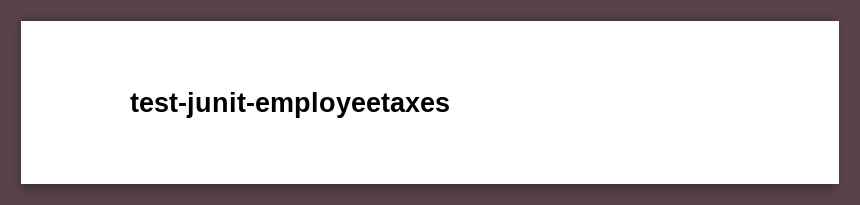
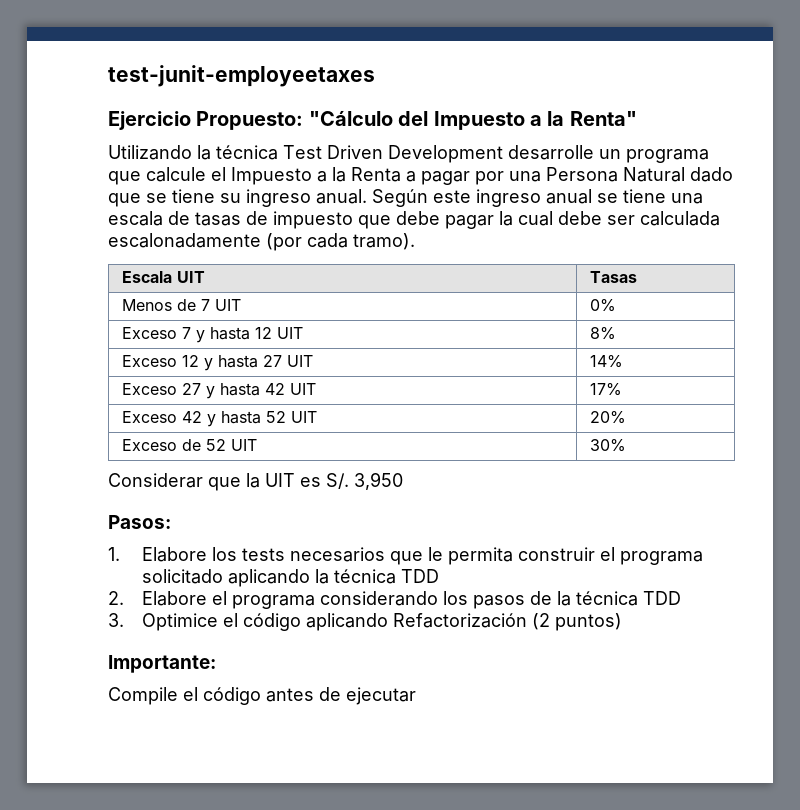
(450, 105) none -> [108,110,637,130] [108,145,709,163] [108,167,733,185] [108,189,703,207] [108,211,720,229] [108,233,415,251] [122,271,205,283] [590,271,638,283] [122,299,242,311] [590,299,617,312] [122,327,304,343] [590,327,617,340] [122,355,314,371] [590,355,624,368] [122,383,317,399] [590,383,623,396] [122,411,318,427] [590,411,627,424] [122,439,258,451] [590,439,627,452] [108,472,403,491] [108,515,171,529] [108,547,703,565] [141,569,439,587] [108,591,681,609] [108,613,622,631] [108,655,216,673] [108,687,416,705] // Ejercicio Propuesto: "Cálculo del Impuesto a la Renta" // Utilizando la técnica Test Driven Development desarrolle un programa que calcule el Impuesto a la Renta a pagar por una Persona Natural dado que se tiene su ingreso anual. Según este ingreso anual se tiene una escala de tasas de impuesto que debe pagar la cual debe ser calculada escalonadamente (por cada tramo). // Escala UIT | Tasas // Menos de 7 UIT | 0% // Exceso 7 y hasta 12 UIT | 8% // Exceso 12 y hasta 27 UIT | 14% // Exceso 27 y hasta 42 UIT | 17% // Exceso 42 y hasta 52 UIT | 20% // Exceso de 52 UIT | 30% // Considerar que la UIT es S/. 3,950 // Pasos: // 1. Elabore los tests necesarios que le permita construir el programa solicitado aplicando la técnica TDD // 2. Elabore el programa considerando los pasos de la técnica TDD // 3. Optimice el código aplicando Refactorización (2 puntos) // Importante: // Compile el código antes de ejecutar

